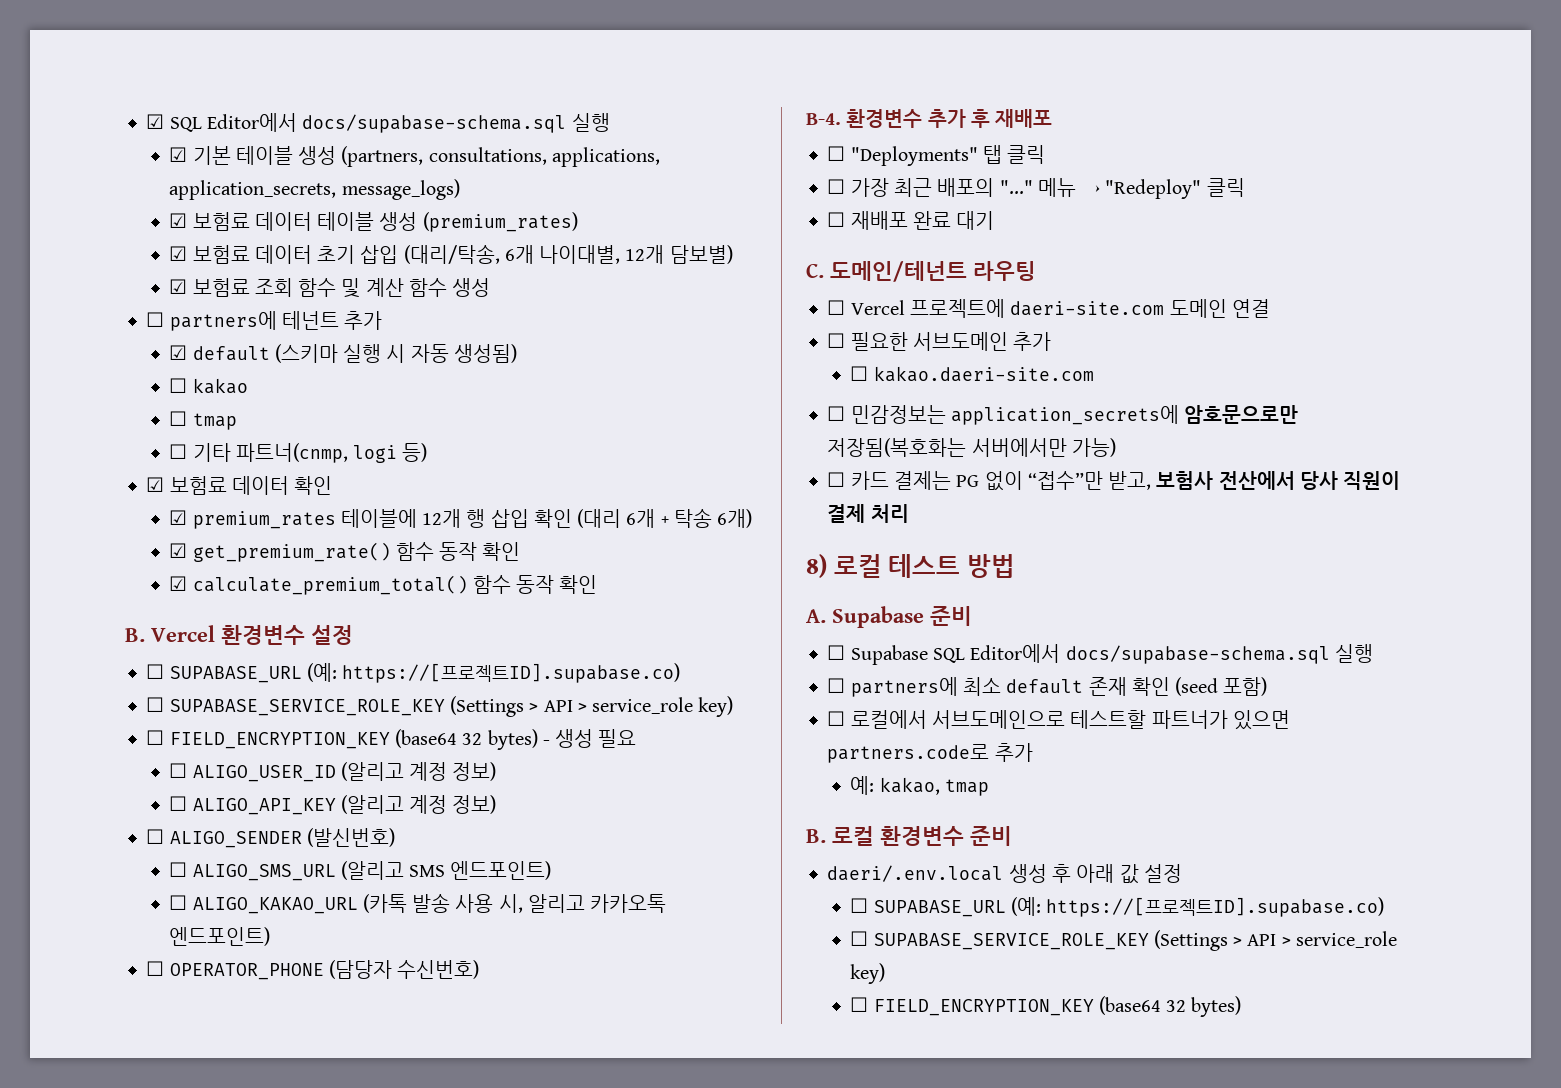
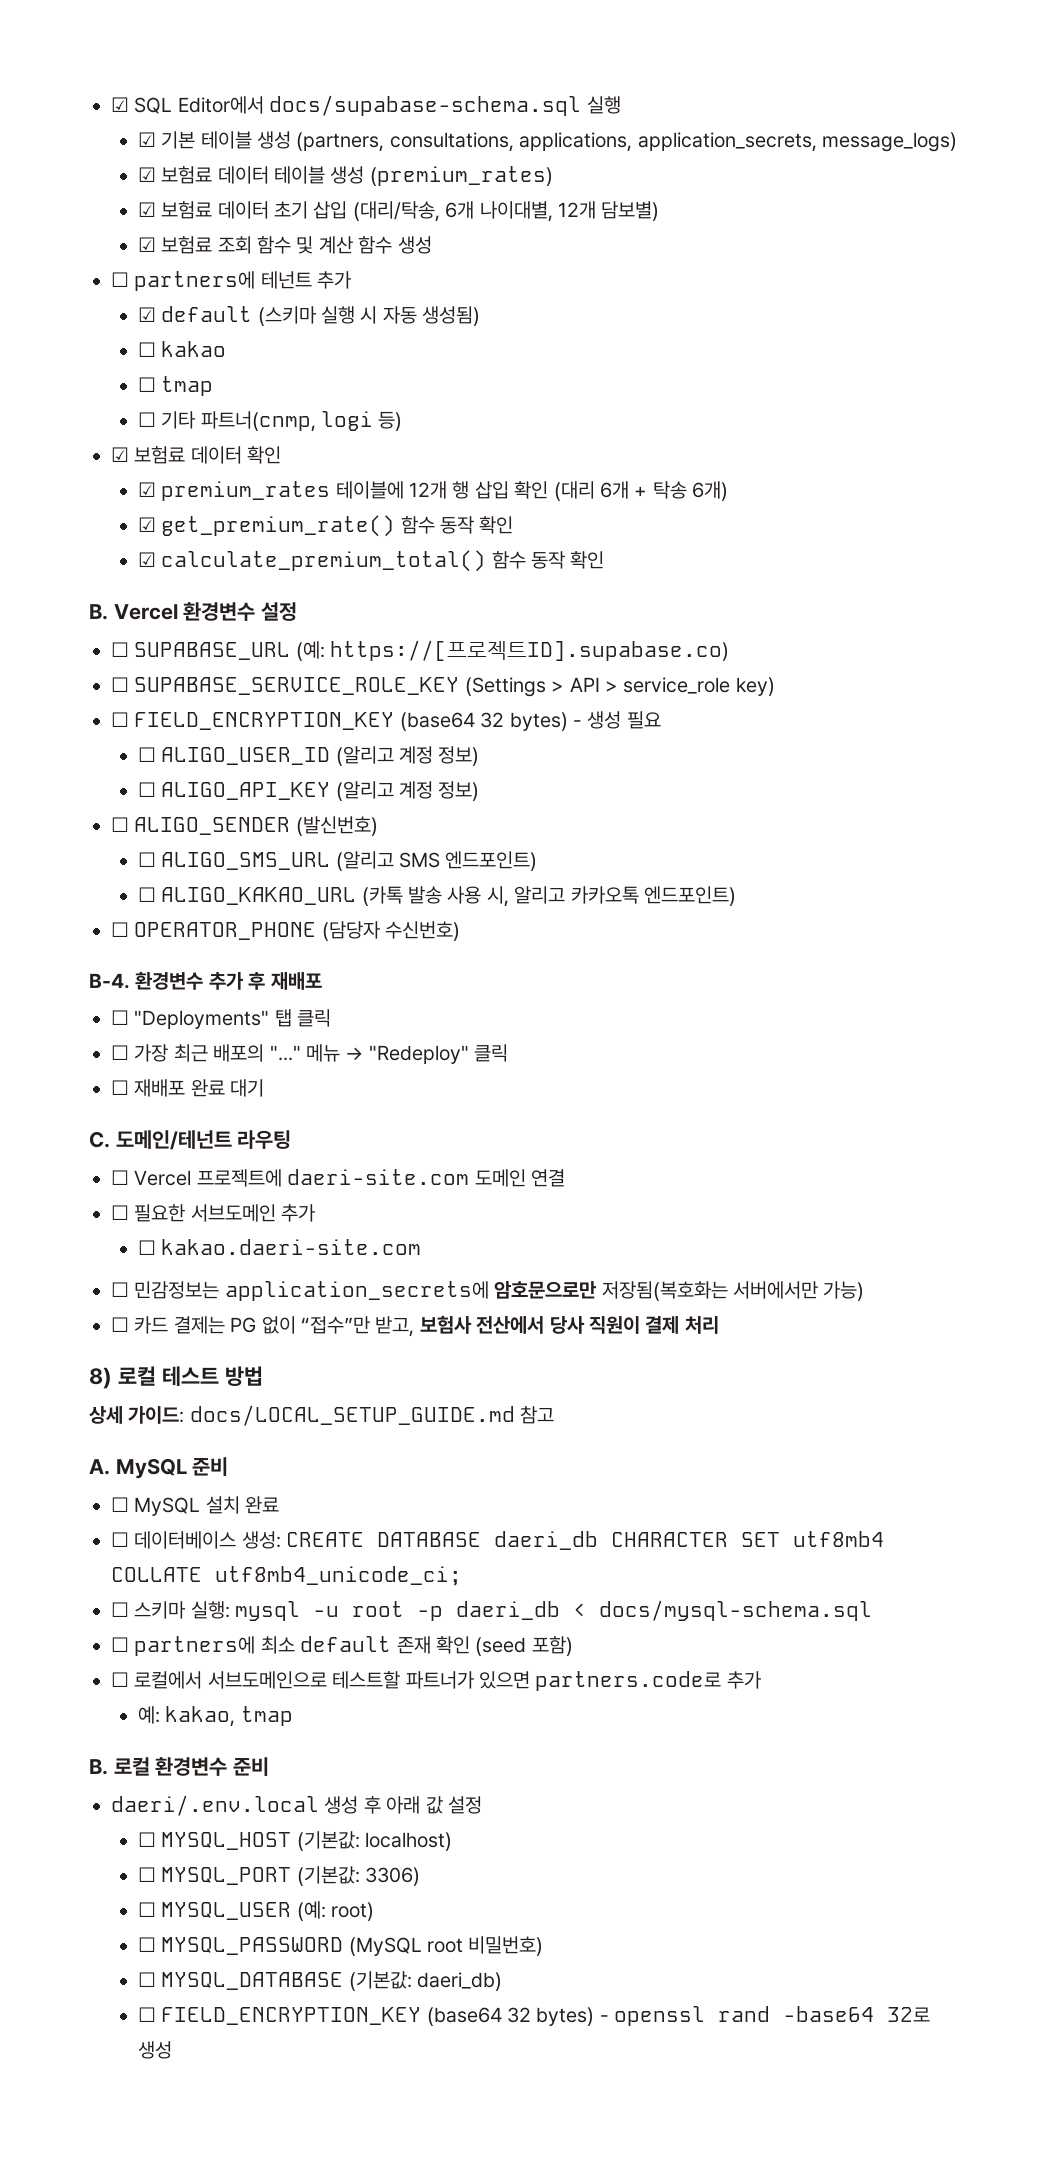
(1015, 566) none -> [89,1405,555,1426] // 상세 가이드: docs/LOCAL_SETUP_GUIDE.md 참고
[832,606,924,628] Supabase -> [115,1458,187,1479] MySQL
[850,644,1373,665] Supabase SQL Editor에서 docs/supabase-schema.sql 실행 -> [134,1496,280,1516] [111,1531,885,1550] [111,1566,462,1586] [111,1600,873,1621] MySQL 설치 완료 // ☐ 데이터베이스 생성: CREATE DATABASE daeri_db CHARACTER SET utf8mb4 COLLATE utf8mb4_unicode_ci; // ☐ 스키마 실행: mysql -u root -p daeri_db < docs/mysql-schema.sql
[873,897,1385,917] [850,930,1397,951] [850,963,886,984] [850,996,1242,1017] SUPABASE_URL (예: https://[프로젝트ID].supabase.co) // ☐ SUPABASE_SERVICE_ROLE_KEY (Settings > API > service_role key) // ☐ FIELD_ENCRYPTION_KEY (base64 32 bytes) -> [161,1831,453,1851] [137,1866,421,1886] [137,1901,375,1921] [137,1936,544,1956] [137,1971,503,1991] [137,2006,931,2026] [137,2041,172,2059] MYSQL_HOST (기본값: localhost) // ☐ MYSQL_PORT (기본값: 3306) // ☐ MYSQL_USER (예: root) // ☐ MYSQL_PASSWORD (MySQL root 비밀번호) // ☐ MYSQL_DATABASE (기본값: daeri_db) // ☐ FIELD_ENCRYPTION_KEY (base64 32 bytes) - openssl rand -base64 32로 생성

